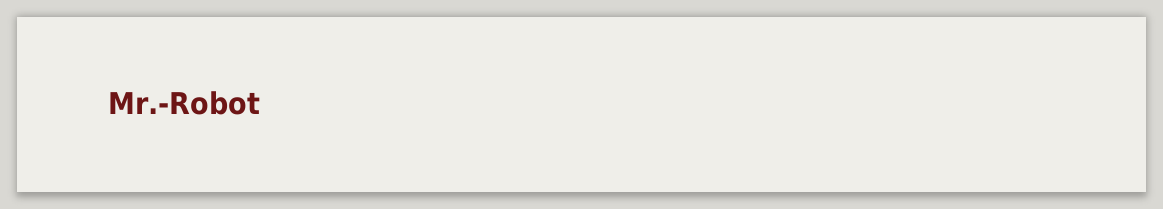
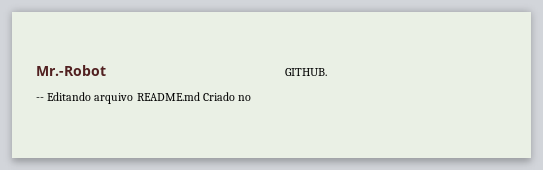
(260, 103) none -> [36,92,252,104] [285,68,327,76] // -- Editando arquivo README.md Criado no GITHUB.

